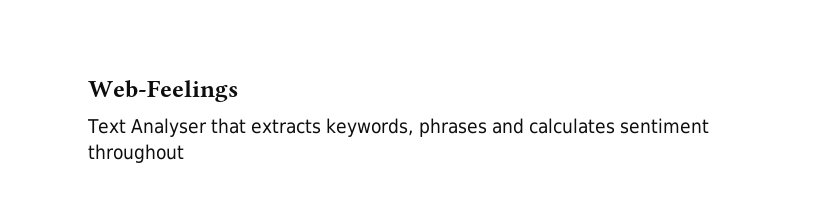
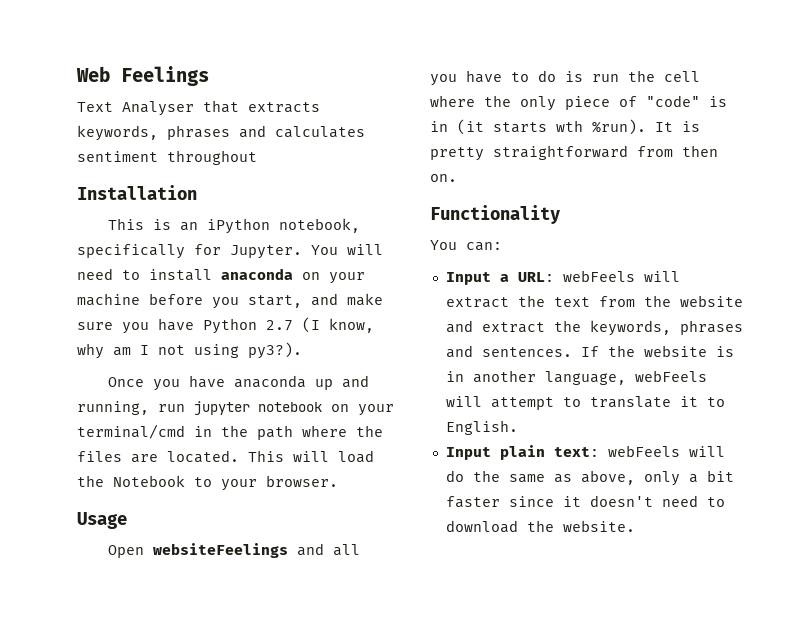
[88,80,238,102] Web-Feelings -> [76,66,209,86] Web Feelings
(184, 153) none -> [77,185,197,200] [108,218,361,234] [77,244,383,259] [77,268,365,284] [77,293,383,309] [77,317,374,334] [77,342,302,359] [108,375,370,391] [77,401,394,416] [77,424,383,440] [77,450,374,463] [77,475,338,491] [77,512,127,529] [108,543,361,558] [430,70,700,86] [430,95,727,111] [430,119,700,135] [430,145,718,161] [430,174,457,182] [430,205,560,224] [430,240,502,251] [445,270,680,285] [445,295,743,308] [445,320,743,336] [445,345,734,358] [445,370,707,385] [445,396,725,410] [445,420,518,435] [445,445,725,460] [445,470,734,486] [445,495,725,508] [445,520,635,533] // Installation // This is an iPython notebook, specifically for Jupyter. You will need to install anaconda on your machine before you start, and make sure you have Python 2.7 (I know, why am I not using py3?). // Once you have anaconda up and running, run jupyter notebook on your terminal/cmd in the path where the files are located. This will load the Notebook to your browser. // Usage // Open websiteFeelings and all you have to do is run the cell where the only piece of "code" is in (it starts wth %run). It is pretty straightforward from then on. // Functionality // You can: // Input a URL: webFeels will extract the text from the website and extract the keywords, phrases and sentences. If the website is in another language, webFeels will attempt to translate it to English. // Input plain text: webFeels will do the same as above, only a bit faster since it doesn't need to download the website.

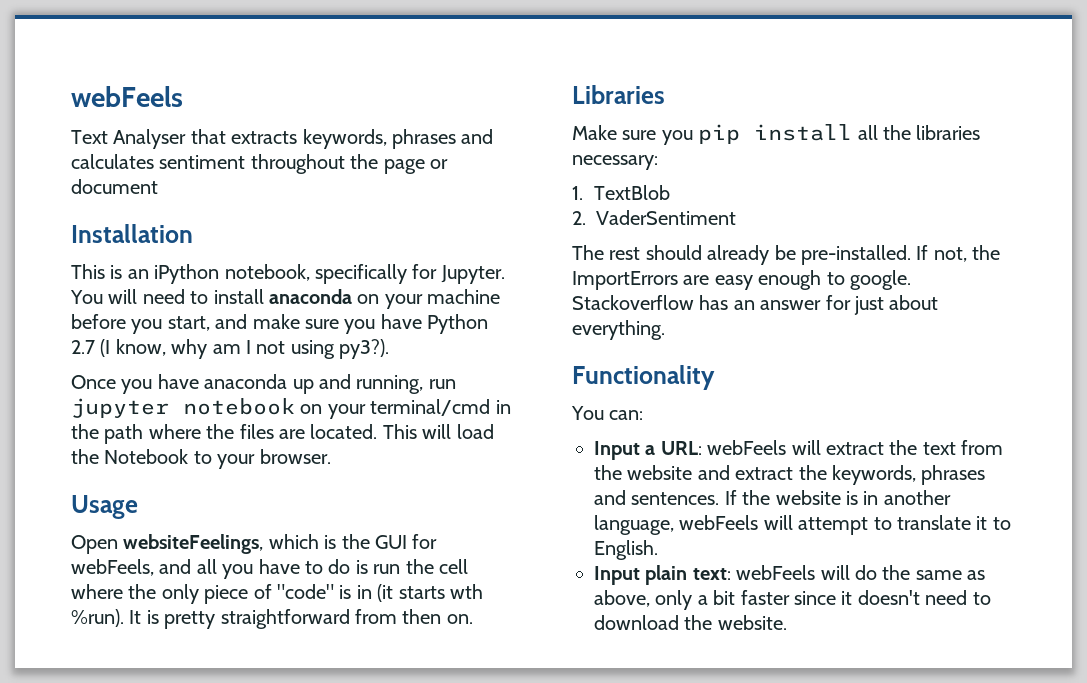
[76,66,209,86] Web Feelings -> [71,86,183,107] webFeels
(257, 157) none -> [350,154,448,174] [71,179,158,194] the page or document
[153,543,289,558] websiteFeelings -> [123,534,438,554] [71,559,154,576] websiteFeelings, which is the GUI for webFeels,
(457, 178) none -> [572,85,665,104] [572,124,981,145] [572,155,658,170] [572,185,671,200] [572,210,736,225] [572,245,1001,265] [572,270,911,290] [572,295,939,315] [572,320,665,340] // Libraries // Make sure you pip install all the libraries necessary: // 1. TextBlob // 2. VaderSentiment // The rest should already be pre-installed. If not, the ImportErrors are easy enough to google. Stackoverflow has an answer for just about everything.

